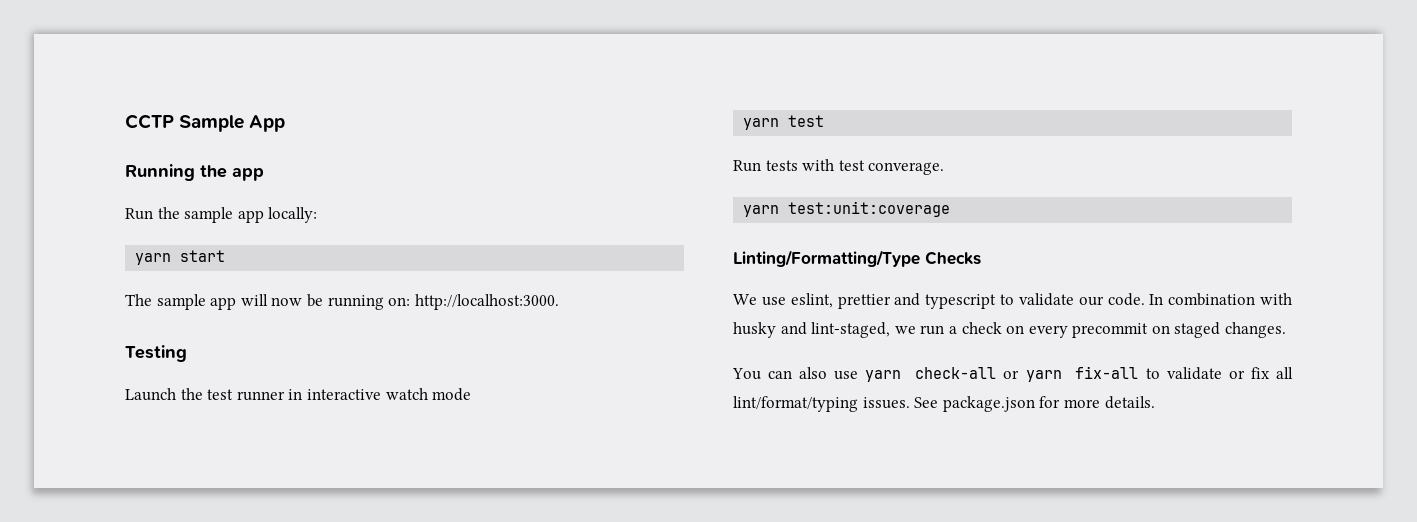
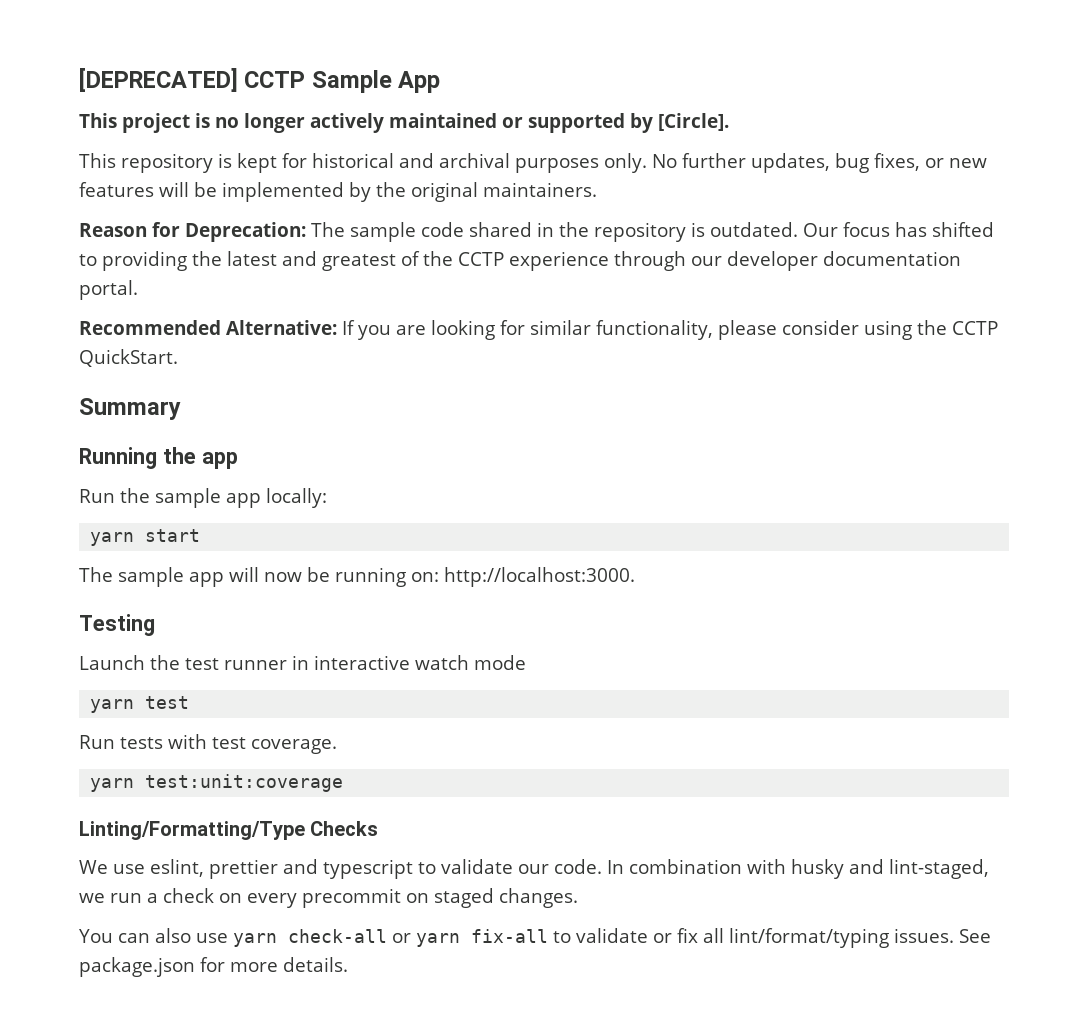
(125, 121) none -> [79,68,238,92] [DEPRECATED]
(286, 123) none -> [79,113,729,133] [79,153,987,173] [79,182,597,202] [79,222,994,242] [79,251,961,271] [79,280,138,300] [79,320,998,340] [79,349,178,367] [79,398,181,420] // This project is no longer actively maintained or supported by [Circle]. // This repository is kept for historical and archival purposes only. No further updates, bug fixes, or new features will be implemented by the original maintainers. // Reason for Deprecation: The sample code shared in the repository is outdated. Our focus has shifted to providing the latest and greatest of the CCTP experience through our developer documentation portal. // Recommended Alternative: If you are looking for similar functionality, please consider using the CCTP QuickStart. // Summary
[868,162,945,175] converage. -> [251,739,337,754] coverage.

